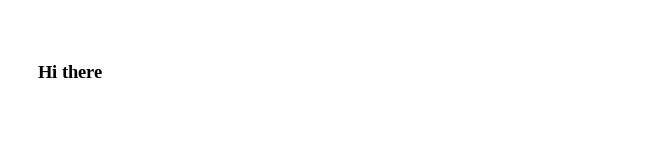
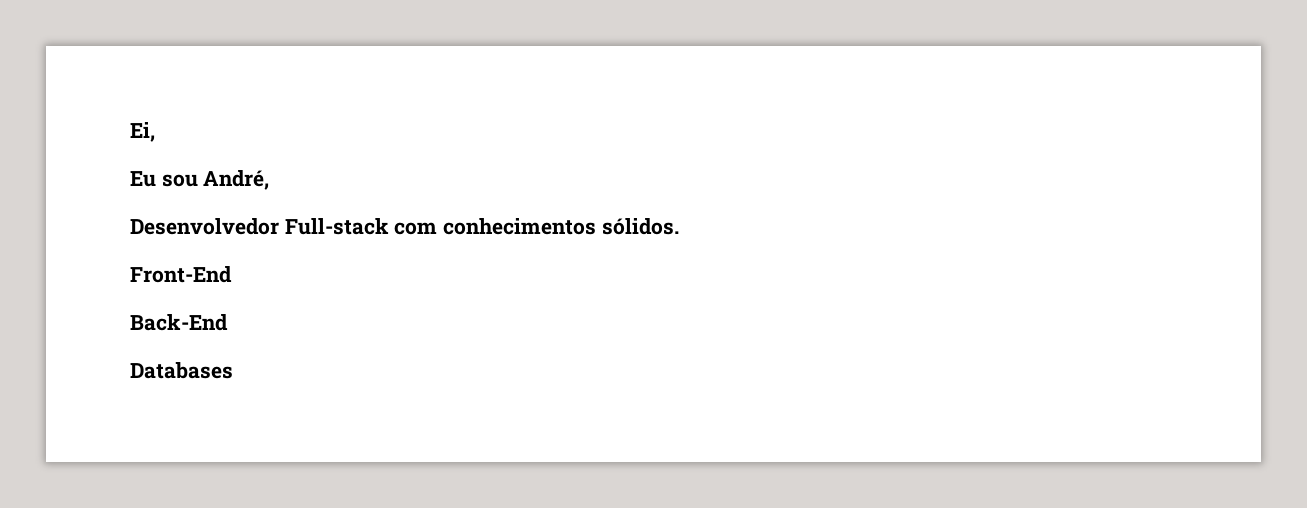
[38,65,102,78] Hi there -> [130,122,155,142] [130,170,270,190] [130,218,679,235] [130,266,232,283] [130,314,228,331] [130,362,233,379] Ei, // Eu sou André, // Desenvolvedor Full-stack com conhecimentos sólidos. // Front-End // Back-End // Databases

